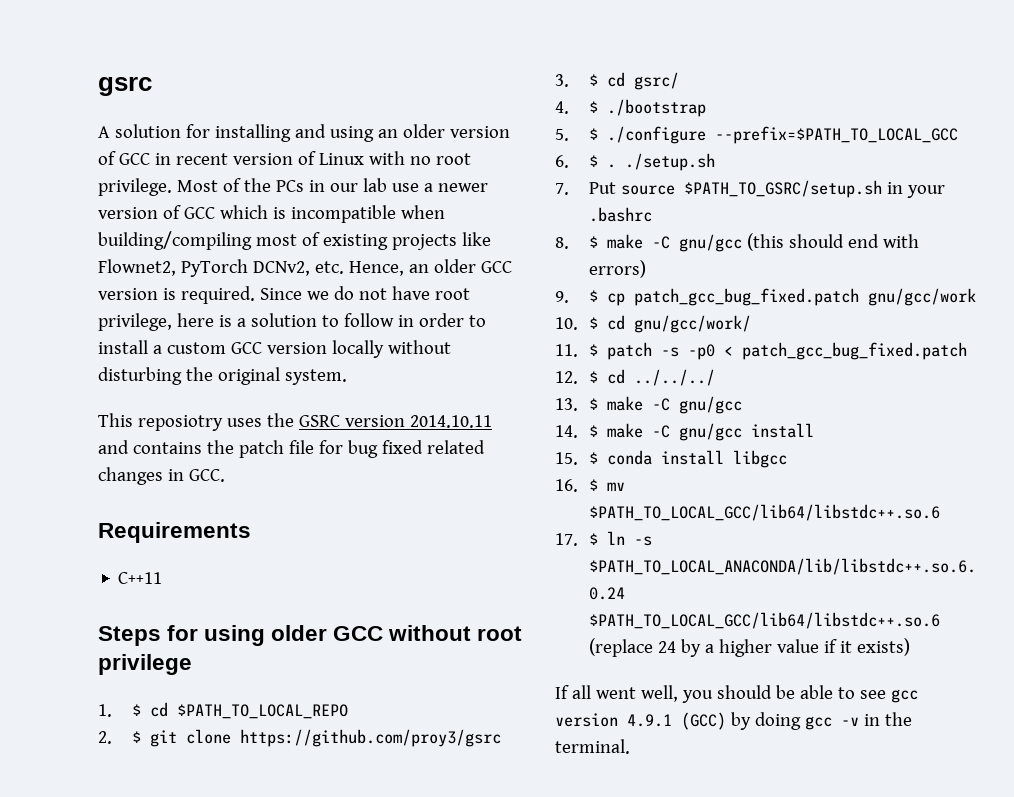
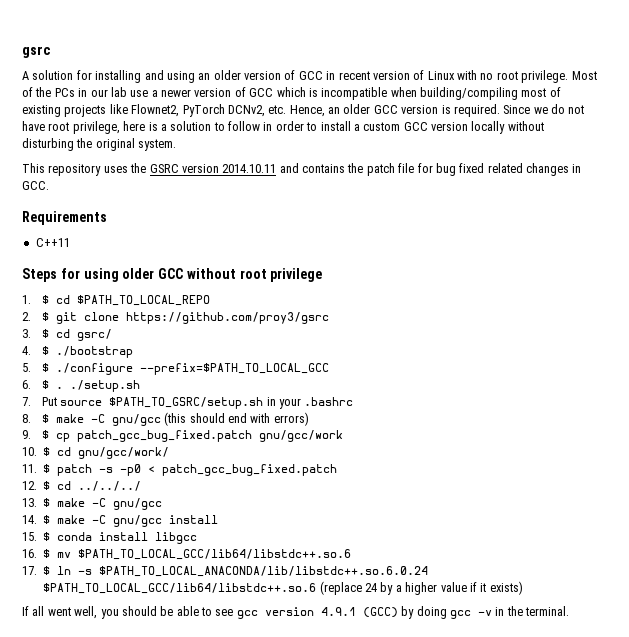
[137,415,223,431] reposiotry -> [48,164,102,176] repository

